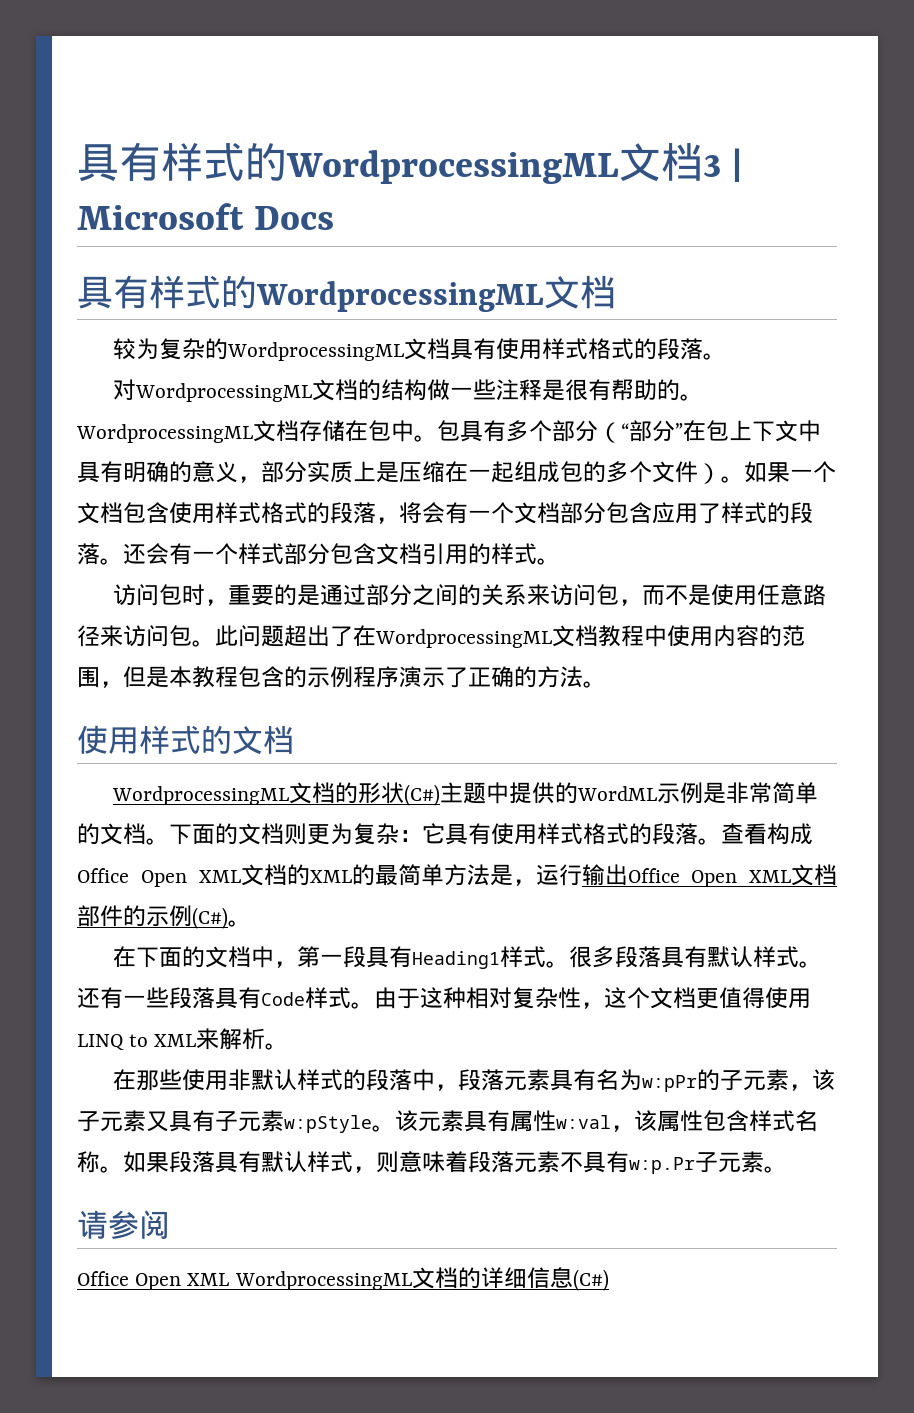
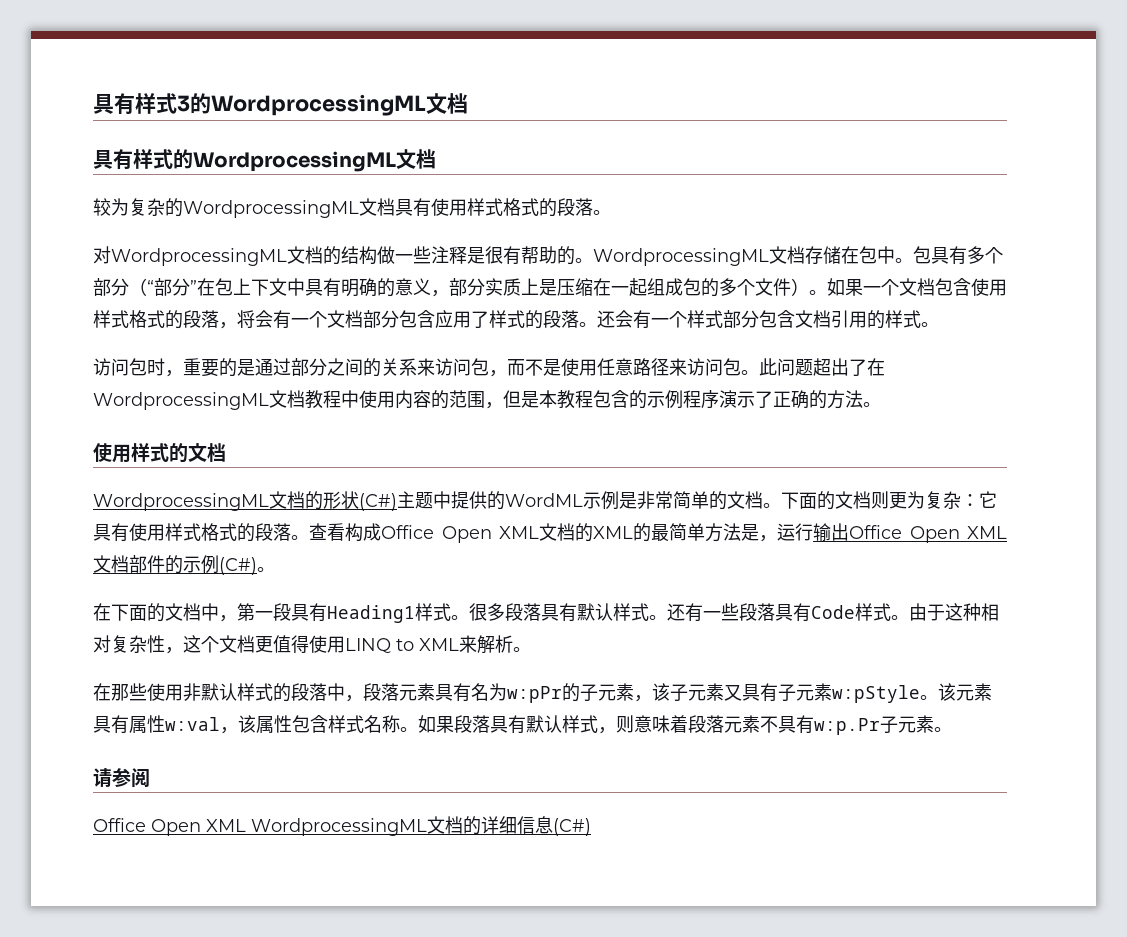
[77,142,743,184] [77,203,335,230] 具有样式的WordprocessingML文档3 | Microsoft Docs -> [93,93,468,116] 具有样式3的WordprocessingML文档

